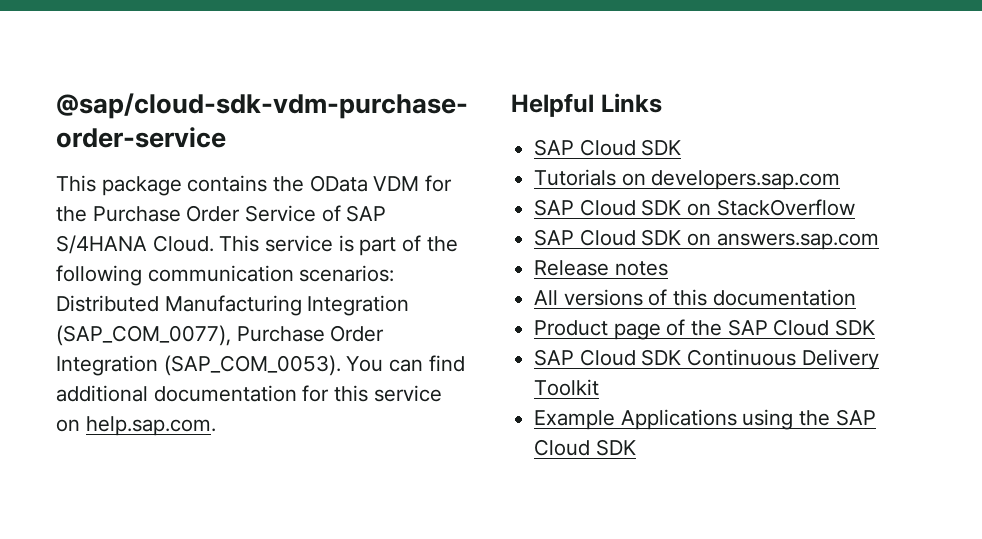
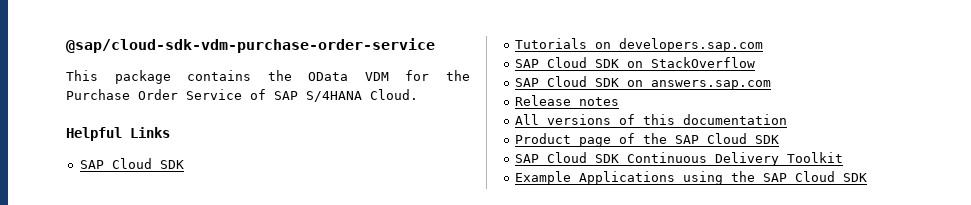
[219,235,458,256] [56,265,395,286] [56,295,410,316] [56,325,385,346] [56,355,465,376] [56,385,442,402] [56,416,216,436] This service is part of the following communication scenarios: Distributed Manufacturing Integration (SAP_COM_0077), Purchase Order Integration (SAP_COM_0053). You can find additional documentation for this service on help.sap.com. -> (418, 94) none

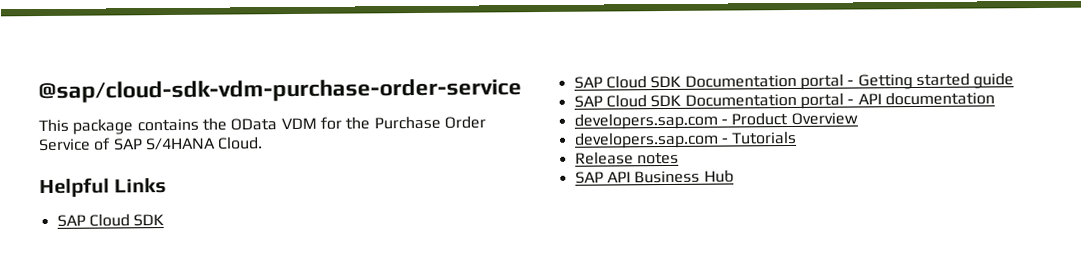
[514,38,763,52] [514,57,755,68] [514,76,771,90] [514,95,619,106] [514,114,787,125] [514,133,779,147] [514,152,843,166] [514,171,867,185] Tutorials on developers.sap.com // SAP Cloud SDK on StackOverflow // SAP Cloud SDK on answers.sap.com // Release notes // All versions of this documentation // Product page of the SAP Cloud SDK // SAP Cloud SDK Continuous Delivery Toolkit // Example Applications using the SAP Cloud SDK -> [573,72,1015,90] [573,91,995,109] [573,112,858,130] [573,130,798,149] [574,151,679,165] [574,169,734,184] SAP Cloud SDK Documentation portal - Getting started guide // SAP Cloud SDK Documentation portal - API documentation // developers.sap.com - Product Overview // developers.sap.com - Tutorials // Release notes // SAP API Business Hub

